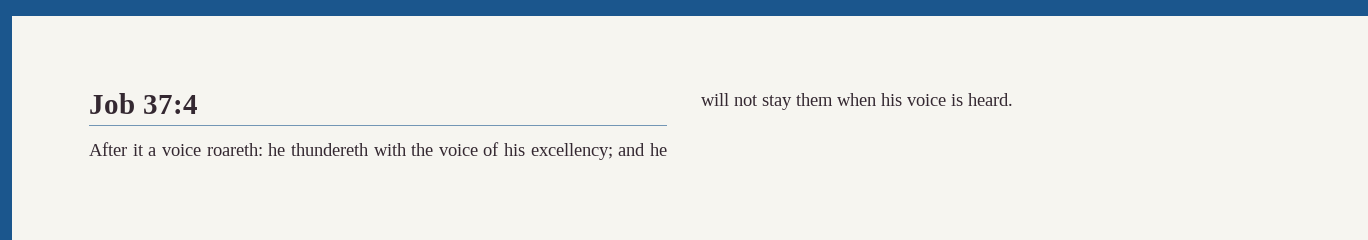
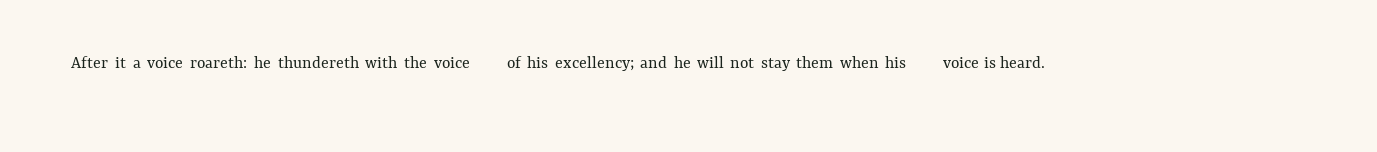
[89,93,198,114] Job 37:4 // -> (71, 62) none

